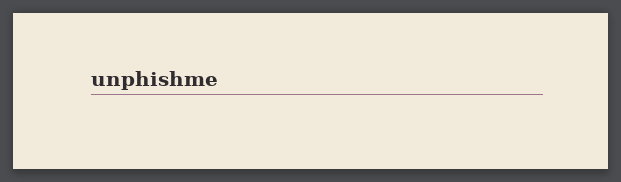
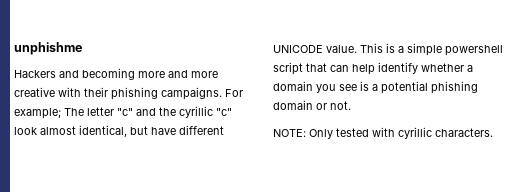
(218, 80) none -> [14,68,218,80] [14,87,243,100] [14,106,232,119] [14,125,224,137] [273,43,503,56] [273,62,473,75] [273,81,478,94] [273,100,351,110] [273,127,493,139] // Hackers and becoming more and more creative with their phishing campaigns. For example; The letter "c" and the cyrillic "с" look almost identical, but have different UNICODE value. This is a simple powershell script that can help identify whether a domain you see is a potential phishing domain or not. // NOTE: Only tested with cyrillic characters.

